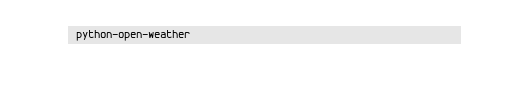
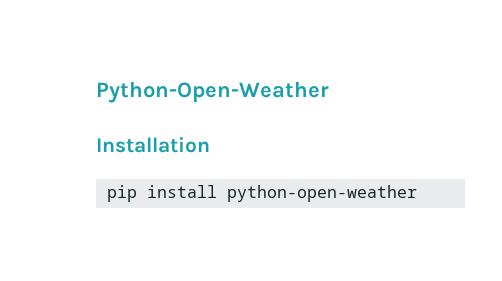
(75, 35) none -> [96,81,329,103] [96,137,210,153] [107,185,218,202] Python-Open-Weather // Installation // pip install

